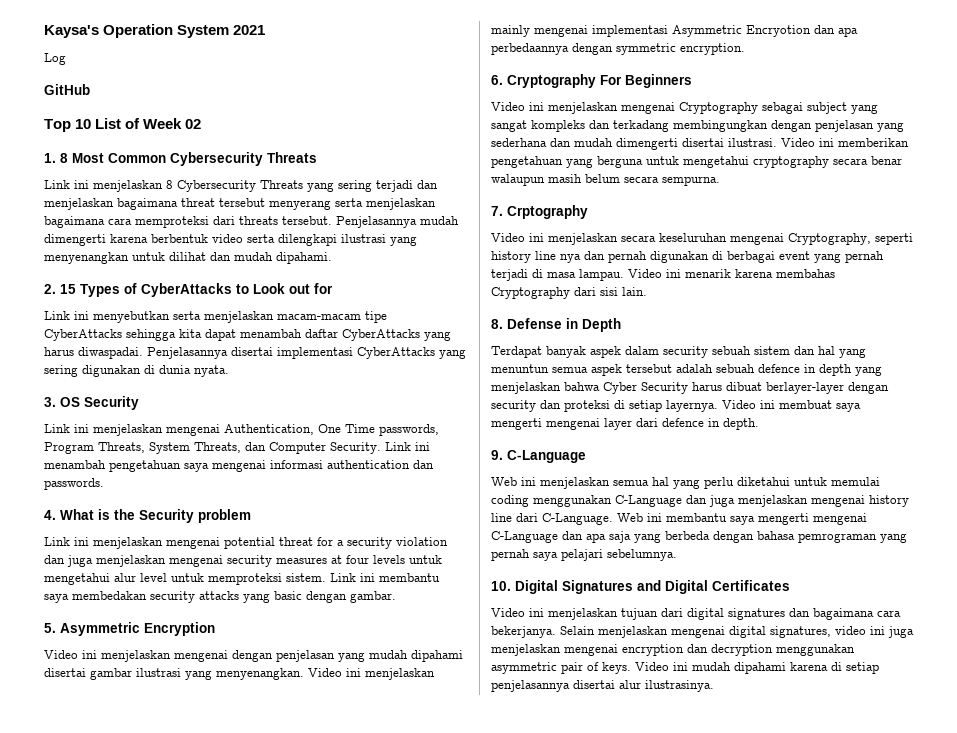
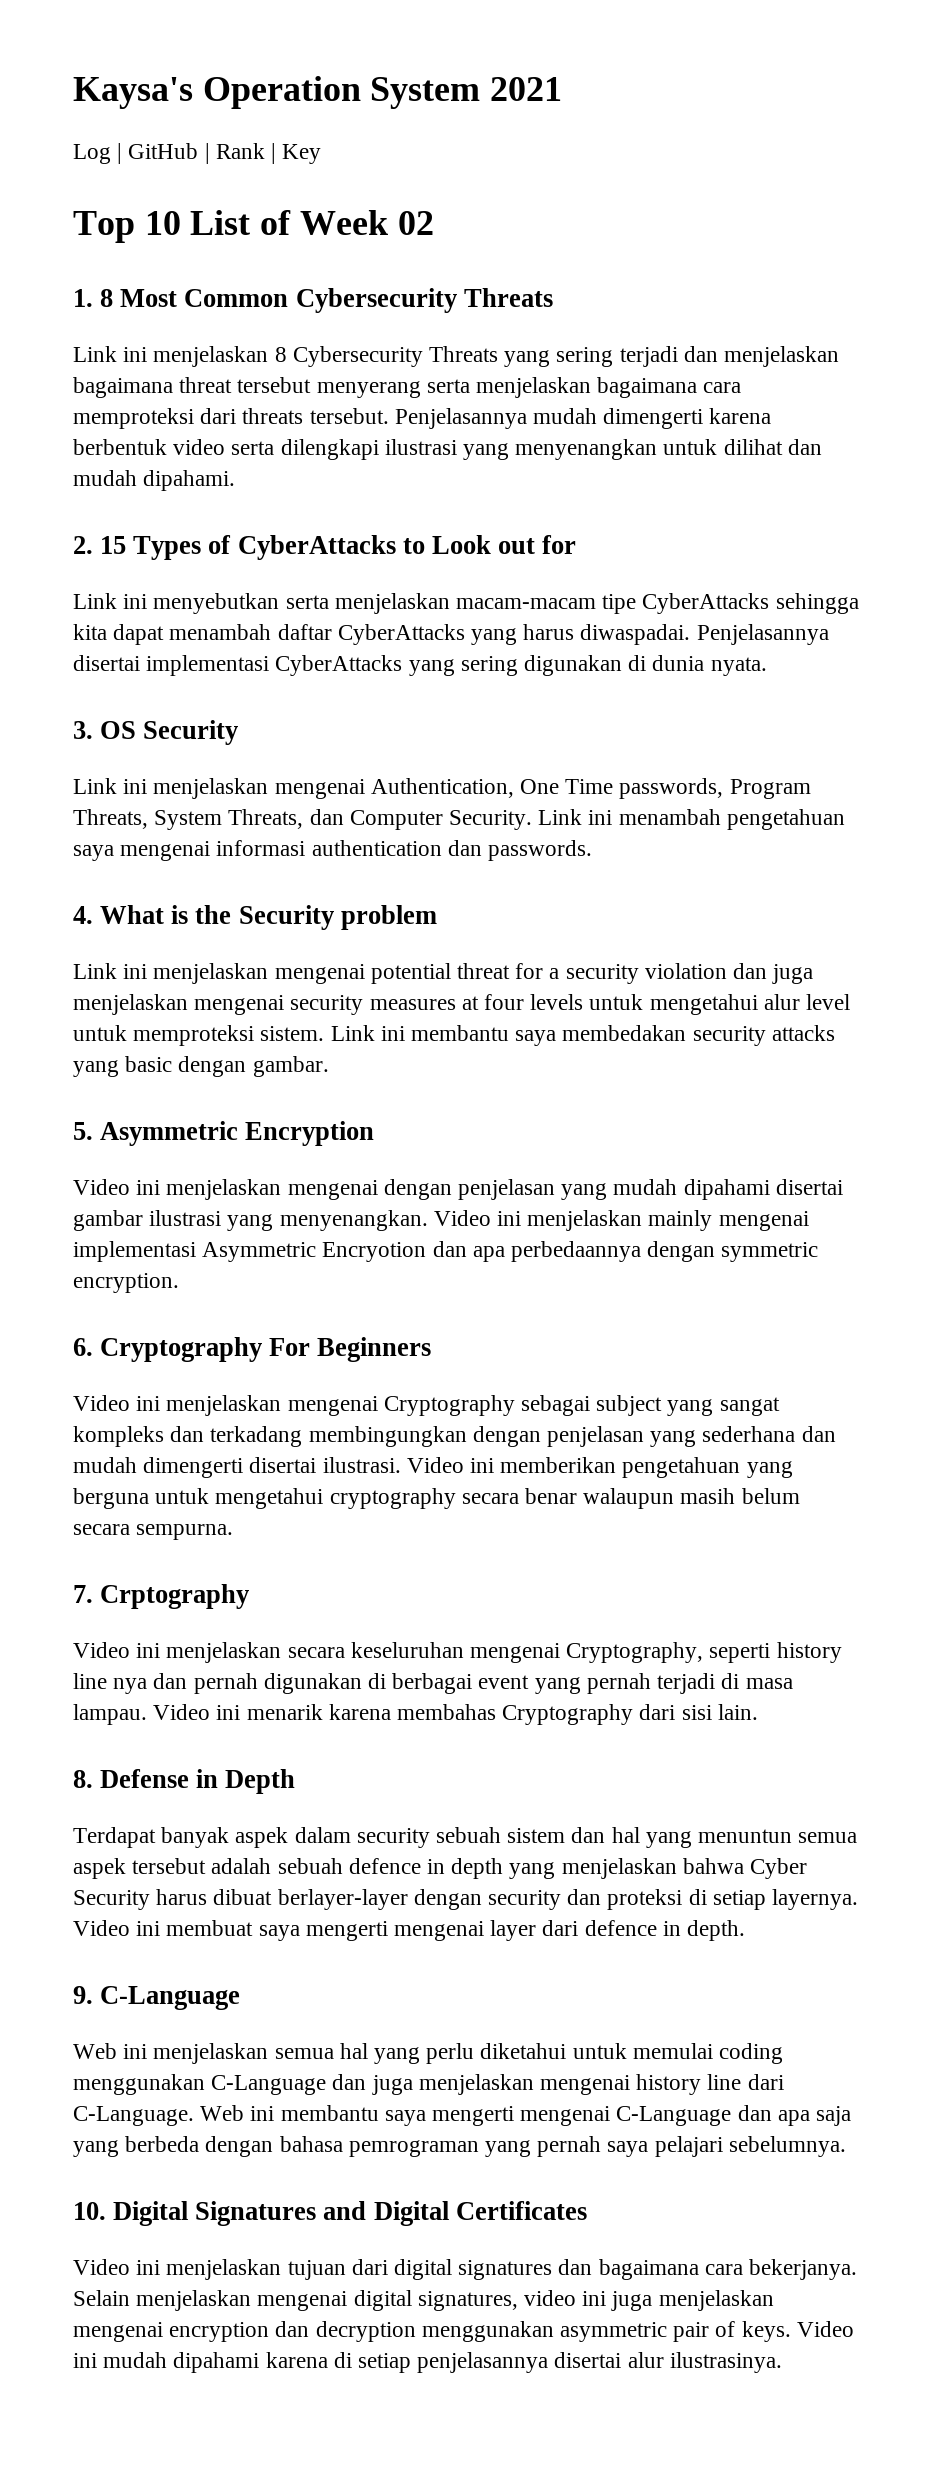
(66, 59) // -> [117,143,123,164] |
(90, 89) none -> [204,143,322,164] | Rank | Key

